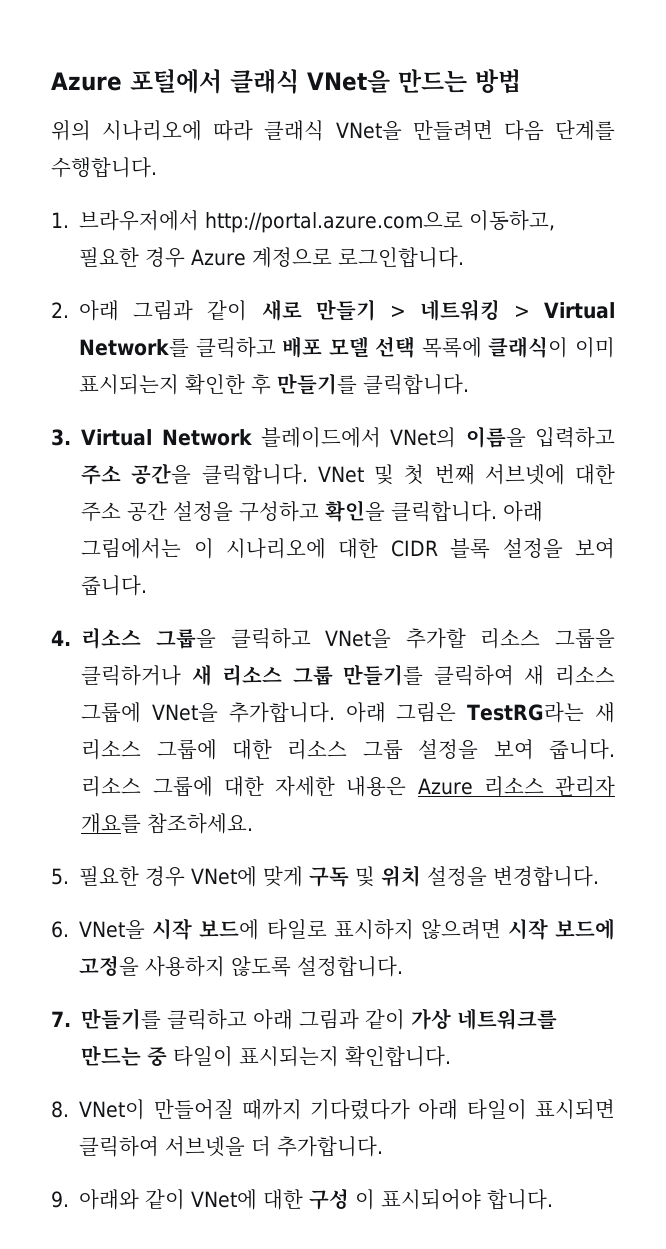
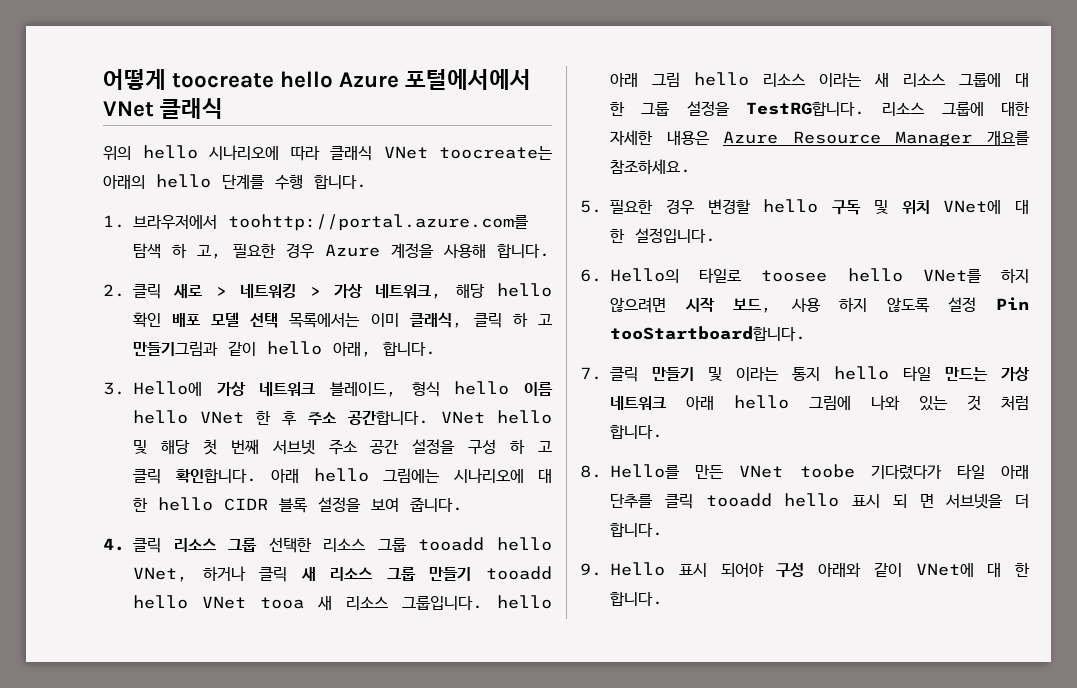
[51,69,521,94] Azure 포털에서 클래식 VNet을 만드는 방법 -> [103,69,532,90] [103,98,224,119] 어떻게 toocreate hello Azure 포털에서에서 VNet 클래식
(91, 130) none -> [142,145,198,159] hello
[335,120,616,141] [51,157,157,178] [51,210,556,233] [79,247,465,268] [51,299,615,321] [79,336,615,358] [79,373,470,395] [51,426,615,448] [81,463,615,485] [81,500,544,522] [81,538,379,559] VNet을 만들려면 다음 단계를 수행합니다. // 1. 브라우저에서 http://portal.azure.com으로 이동하고, 필요한 경우 Azure 계정으로 로그인합니다. // 2. 아래 그림과 같이 새로 만들기 > 네트워킹 > Virtual Network를 클릭하고 배포 모델 선택 목록에 클래식이 이미 표시되는지 확인한 후 만들기를 클릭합니다. // 3. Virtual Network 블레이드에서 VNet의 이름을 입력하고 주소 공간을 클릭합니다. VNet 및 첫 번째 서브넷에 대한 주소 공간 설정을 구성하고 확인을 클릭합니다. 아래 그림에서는 이 시나리오에 대한 -> [383,146,553,160] [103,174,367,190] [103,214,529,231] [133,243,550,259] [103,283,552,299] [133,312,552,328] [133,341,436,357] [103,381,553,397] [133,410,552,425] [133,439,552,455] [133,468,552,484] [133,497,213,512] VNet toocreate는 아래의 hello 단계를 수행 합니다. // 1. 브라우저에서 toohttp://portal.azure.com를 탐색 하 고, 필요한 경우 Azure 계정을 사용해 합니다. // 2. 클릭 새로 > 네트워킹 > 가상 네트워크, 해당 hello 확인 배포 모델 선택 목록에서는 이미 클래식, 클릭 하 고 만들기그림과 같이 hello 아래, 합니다. // 3. Hello에 가상 네트워크 블레이드, 형식 hello 이름 hello VNet 한 후 주소 공간합니다. VNet hello 및 해당 첫 번째 서브넷 주소 공간 설정을 구성 하 고 클릭 확인합니다. 아래 hello 그림에는 시나리오에 대 한 hello
[81,628,615,649] [81,664,615,686] [81,702,615,723] [81,739,616,760] 리소스 그룹을 클릭하고 VNet을 추가할 리소스 그룹을 클릭하거나 새 리소스 그룹 만들기를 클릭하여 새 리소스 그룹에 VNet을 추가합니다. 아래 그림은 TestRG라는 새 리소스 그룹에 대한 리소스 그룹 설정을 보여 줍니다. -> [133,537,552,553] [133,566,552,582] [133,595,552,610] [610,72,1029,87] [610,101,865,116] 클릭 리소스 그룹 선택한 리소스 그룹 tooadd hello VNet, 하거나 클릭 새 리소스 그룹 만들기 tooadd hello VNet tooa 새 리소스 그룹입니다. hello 아래 그림 hello 리소스 이라는 새 리소스 그룹에 대 한 그룹 설정을 TestRG합니다.
[483,776,615,797] 리소스 관리자 -> [792,131,973,147] Resource Manager
[191,866,304,887] VNet에 맞게 -> [707,199,819,214] 변경할 hello
[427,866,600,887] [51,918,615,940] [79,955,404,977] [51,1008,558,1030] [81,1045,452,1067] [51,1099,615,1120] [79,1136,160,1157] 설정을 변경합니다. // 6. VNet을 시작 보드에 타일로 표시하지 않으려면 시작 보드에 고정을 사용하지 않도록 설정합니다. // 7. 만들기를 클릭하고 아래 그림과 같이 가상 네트워크를 만드는 중 타일이 표시되는지 확인합니다. // 8. VNet이 만들어질 때까지 기다렸다가 아래 타일이 표시되면 클릭하여 -> [943,200,1029,214] [610,228,716,243] [580,268,1029,283] [610,297,1029,313] [610,326,806,341] [580,366,1030,382] [610,395,1029,411] [610,425,663,439] [580,464,1029,480] [610,493,934,509] VNet에 대 한 설정입니다. // 6. Hello의 타일로 toosee hello VNet를 하지 않으려면 시작 보드, 사용 하지 않도록 설정 Pin tooStartboard합니다. // 7. 클릭 만들기 및 이라는 통지 hello 타일 만드는 가상 네트워크 아래 hello 그림에 나와 있는 것 처럼 합니다. // 8. Hello를 만든 VNet toobe 기다렸다가 타일 아래 단추를 클릭 tooadd hello 표시 되 면
[277,1136,384,1157] 추가합니다. -> [610,523,663,537] 합니다.
[79,1188,482,1210] 아래와 같이 VNet에 대한 구성 이 표시되어야 -> [610,562,1030,578] Hello 표시 되어야 구성 아래와 같이 VNet에 대 한

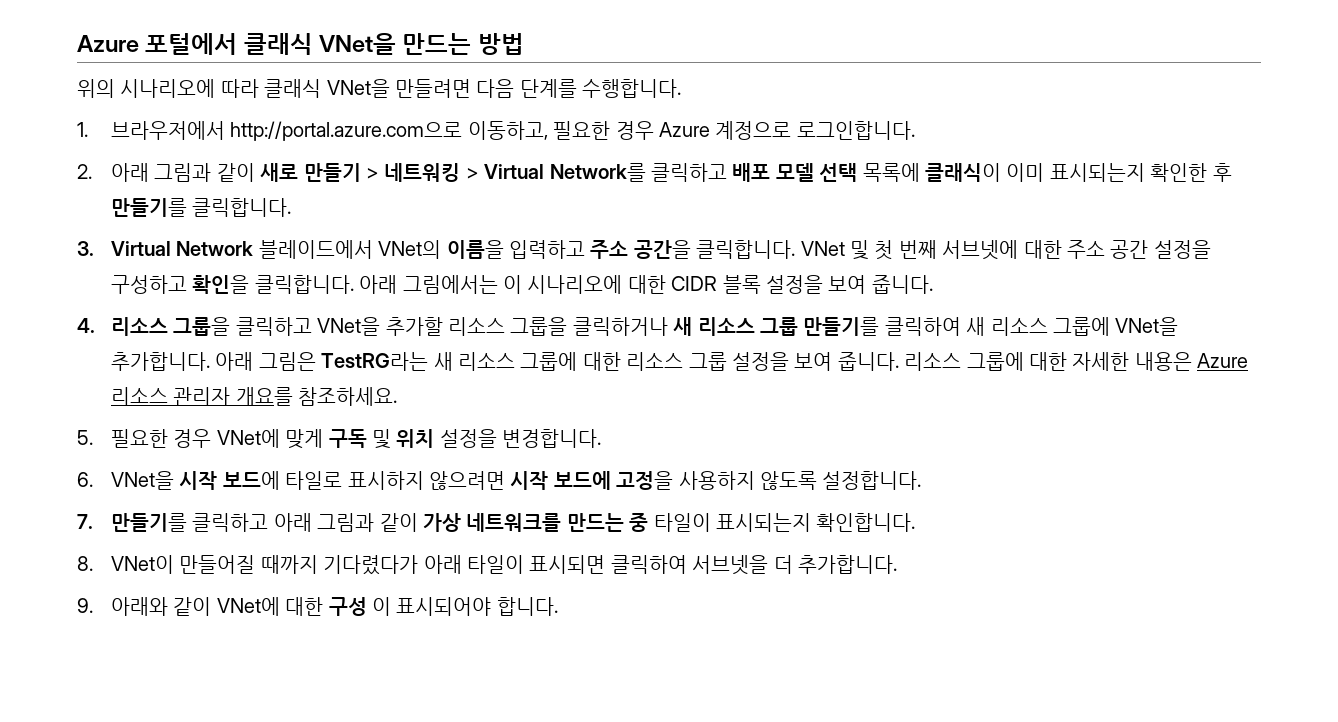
[103,69,532,90] [103,98,224,119] 어떻게 toocreate hello Azure 포털에서에서 VNet 클래식 -> [77,33,524,55] Azure 포털에서 클래식 VNet을 만드는 방법
[142,145,198,159] hello -> (115, 88) none
[383,146,553,160] [103,174,367,190] [103,214,529,231] [133,243,550,259] [103,283,552,299] [133,312,552,328] [133,341,436,357] [103,381,553,397] [133,410,552,425] [133,439,552,455] [133,468,552,484] [133,497,213,512] VNet toocreate는 아래의 hello 단계를 수행 합니다. // 1. 브라우저에서 toohttp://portal.azure.com를 탐색 하 고, 필요한 경우 Azure 계정을 사용해 합니다. // 2. 클릭 새로 > 네트워킹 > 가상 네트워크, 해당 hello 확인 배포 모델 선택 목록에서는 이미 클래식, 클릭 하 고 만들기그림과 같이 hello 아래, 합니다. // 3. Hello에 가상 네트워크 블레이드, 형식 hello 이름 hello VNet 한 후 주소 공간합니다. VNet hello 및 해당 첫 번째 서브넷 주소 공간 설정을 구성 하 고 클릭 확인합니다. 아래 hello 그림에는 시나리오에 대 한 hello -> [326,79,682,98] [77,121,915,141] [77,163,1232,182] [111,198,292,217] [77,240,1211,260] [111,275,666,294] VNet을 만들려면 다음 단계를 수행합니다. // 1. 브라우저에서 http://portal.azure.com으로 이동하고, 필요한 경우 Azure 계정으로 로그인합니다. // 2. 아래 그림과 같이 새로 만들기 > 네트워킹 > Virtual Network를 클릭하고 배포 모델 선택 목록에 클래식이 이미 표시되는지 확인한 후 만들기를 클릭합니다. // 3. Virtual Network 블레이드에서 VNet의 이름을 입력하고 주소 공간을 클릭합니다. VNet 및 첫 번째 서브넷에 대한 주소 공간 설정을 구성하고 확인을 클릭합니다. 아래 그림에서는 이 시나리오에 대한
[133,537,552,553] [133,566,552,582] [133,595,552,610] [610,72,1029,87] [610,101,865,116] 클릭 리소스 그룹 선택한 리소스 그룹 tooadd hello VNet, 하거나 클릭 새 리소스 그룹 만들기 tooadd hello VNet tooa 새 리소스 그룹입니다. hello 아래 그림 hello 리소스 이라는 새 리소스 그룹에 대 한 그룹 설정을 TestRG합니다. -> [111,317,1179,336] [111,352,899,371] 리소스 그룹을 클릭하고 VNet을 추가할 리소스 그룹을 클릭하거나 새 리소스 그룹 만들기를 클릭하여 새 리소스 그룹에 VNet을 추가합니다. 아래 그림은 TestRG라는 새 리소스 그룹에 대한 리소스 그룹 설정을 보여 줍니다.
[792,131,973,147] Resource Manager -> [111,387,231,406] 리소스 관리자
[707,199,819,214] 변경할 hello -> [216,429,324,449] VNet에 맞게
[943,200,1029,214] [610,228,716,243] [580,268,1029,283] [610,297,1029,313] [610,326,806,341] [580,366,1030,382] [610,395,1029,411] [610,425,663,439] [580,464,1029,480] [610,493,934,509] VNet에 대 한 설정입니다. // 6. Hello의 타일로 toosee hello VNet를 하지 않으려면 시작 보드, 사용 하지 않도록 설정 Pin tooStartboard합니다. // 7. 클릭 만들기 및 이라는 통지 hello 타일 만드는 가상 네트워크 아래 hello 그림에 나와 있는 것 처럼 합니다. // 8. Hello를 만든 VNet toobe 기다렸다가 타일 아래 단추를 클릭 tooadd hello 표시 되 면 -> [439,429,602,448] [77,471,922,490] [77,513,916,532] [77,555,687,575] 설정을 변경합니다. // 6. VNet을 시작 보드에 타일로 표시하지 않으려면 시작 보드에 고정을 사용하지 않도록 설정합니다. // 7. 만들기를 클릭하고 아래 그림과 같이 가상 네트워크를 만드는 중 타일이 표시되는지 확인합니다. // 8. VNet이 만들어질 때까지 기다렸다가 아래 타일이 표시되면 클릭하여
[610,523,663,537] 합니다. -> [798,555,898,574] 추가합니다.
[610,562,1030,578] Hello 표시 되어야 구성 아래와 같이 VNet에 대 한 -> [111,597,492,616] 아래와 같이 VNet에 대한 구성 이 표시되어야

